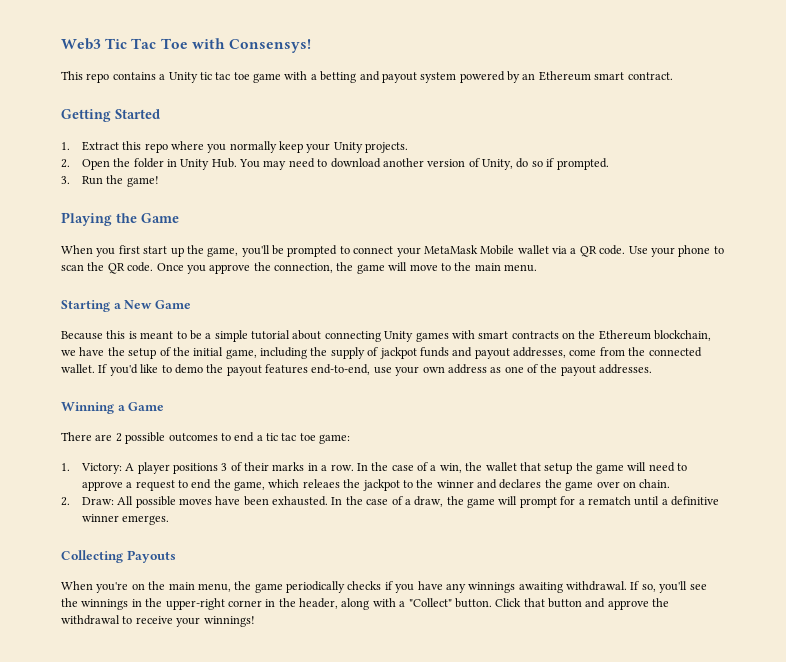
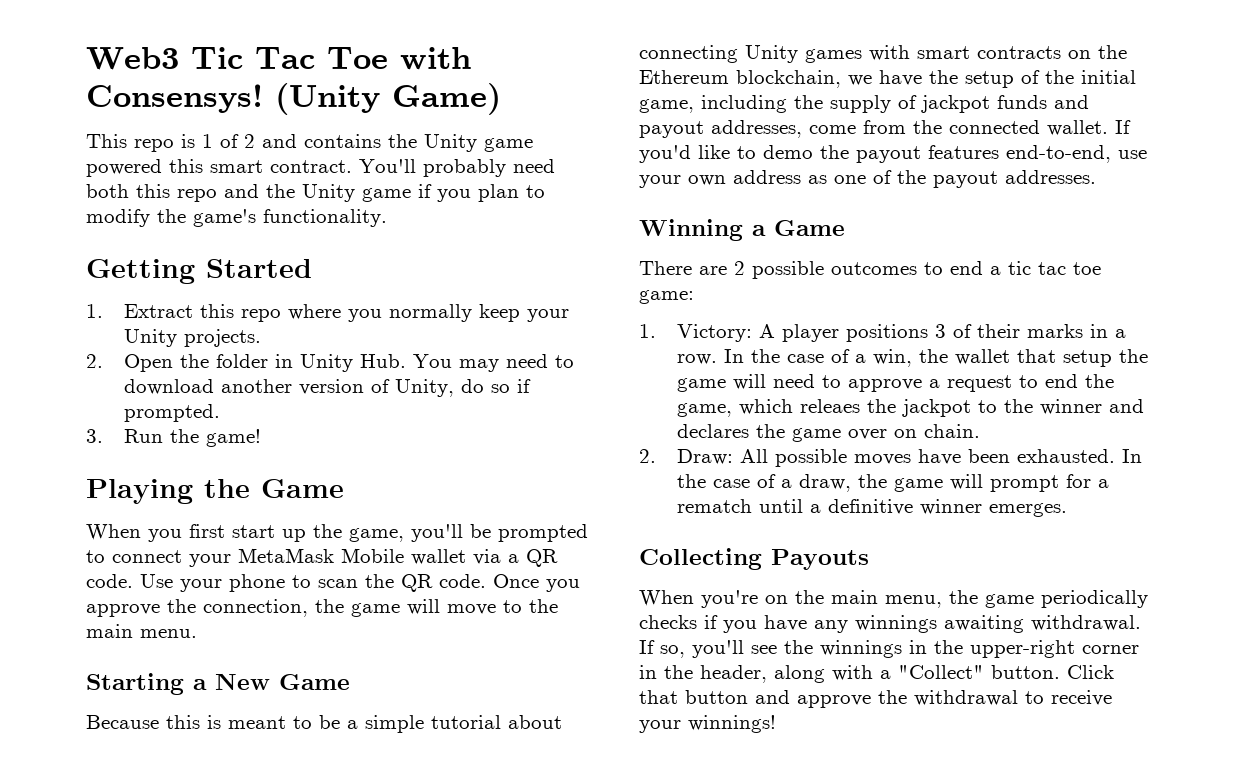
(311, 46) none -> [275,83,501,115] (Unity Game)
[112,71,673,83] contains a Unity tic tac toe game with a betting and payout system powered by an Ethereum smart contract. -> [181,134,533,152] [86,159,555,177] [86,184,545,202] [86,209,387,227] is 1 of 2 and contains the Unity game powered this smart contract. You'll probably need both this repo and the Unity game if you plan to modify the game's functionality.

